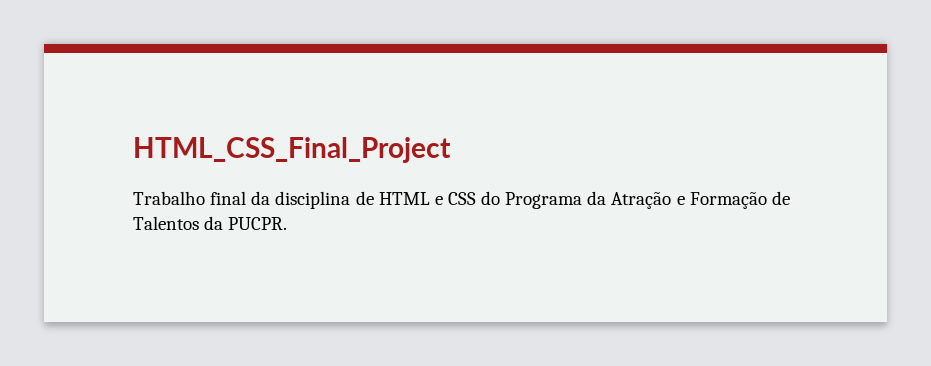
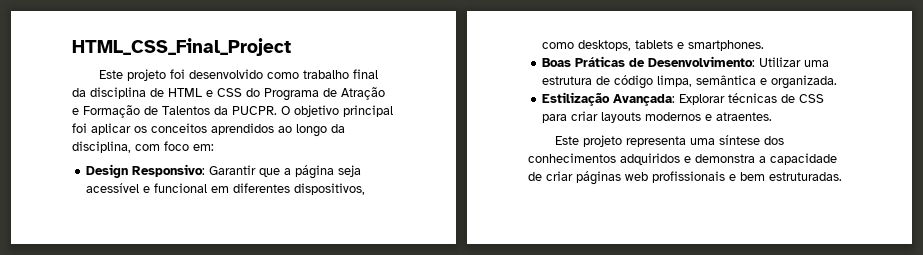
[133,191,205,205] Trabalho -> [99,69,350,81] Este projeto foi desenvolvido como trabalho
[587,191,607,205] da -> [323,88,337,97] de
(288, 223) none -> [281,105,393,117] [72,123,345,137] [72,141,214,153] [86,164,362,179] [86,183,366,195] [542,40,765,51] [542,56,830,67] [542,75,838,89] [542,92,825,106] [542,111,773,123] [555,135,785,147] [528,153,837,165] [528,171,842,185] O objetivo principal foi aplicar os conceitos aprendidos ao longo da disciplina, com foco em: // Design Responsivo: Garantir que a página seja acessível e funcional em diferentes dispositivos, como desktops, tablets e smartphones. // Boas Práticas de Desenvolvimento: Utilizar uma estrutura de código limpa, semântica e organizada. // Estilização Avançada: Explorar técnicas de CSS para criar layouts modernos e atraentes. // Este projeto representa uma síntese dos conhecimentos adquiridos e demonstra a capacidade de criar páginas web profissionais e bem estruturadas.

